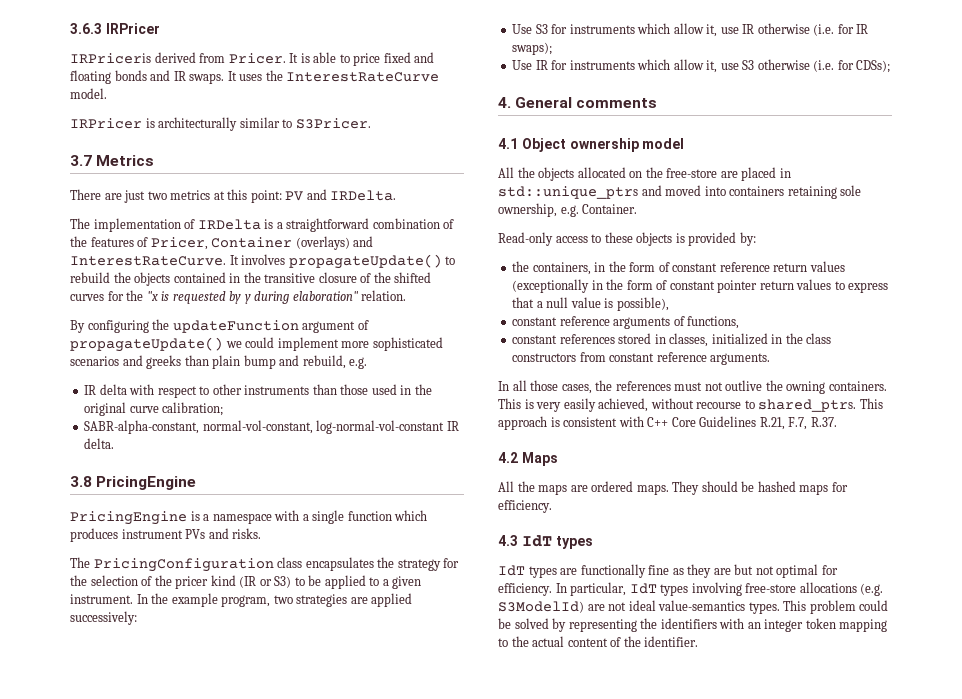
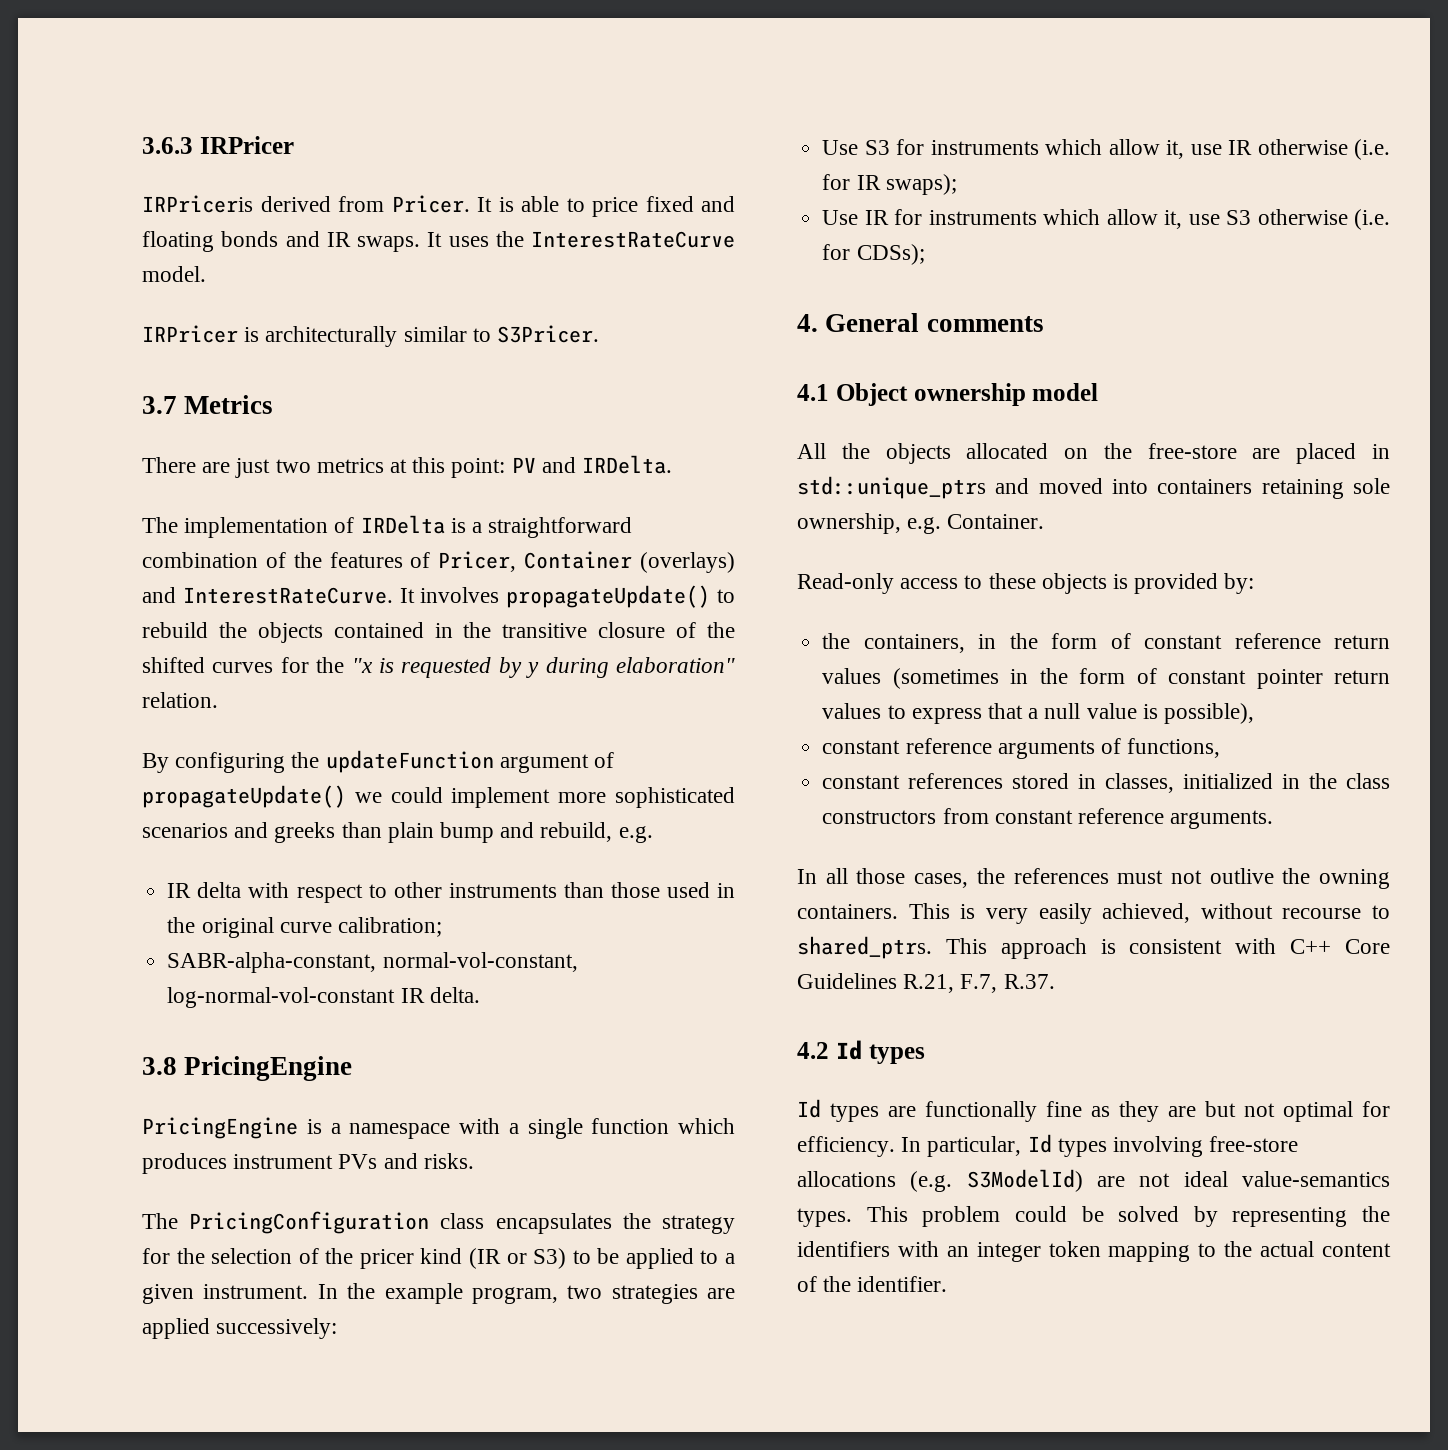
[512,279,590,293] (exceptionally -> [892,668,999,689] (sometimes
[521,452,558,466] [498,481,848,495] [498,500,552,513] [498,535,552,547] Maps // All the maps are ordered maps. They should be hashed maps for efficiency. // 4.3 IdT -> [835,1040,862,1060] Id
[498,565,525,576] IdT -> [797,1099,821,1118] Id
[629,583,657,594] IdT -> [1027,1134,1052,1153] Id

